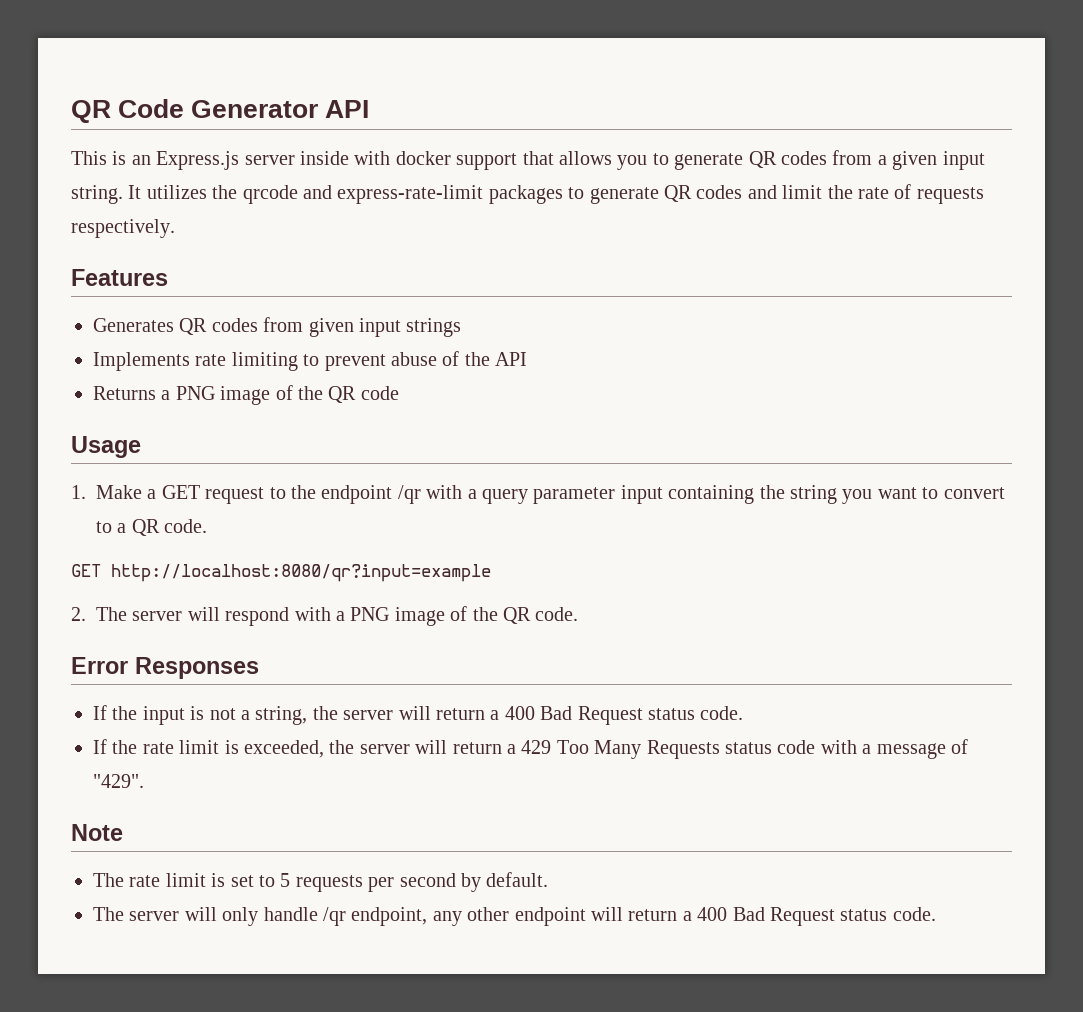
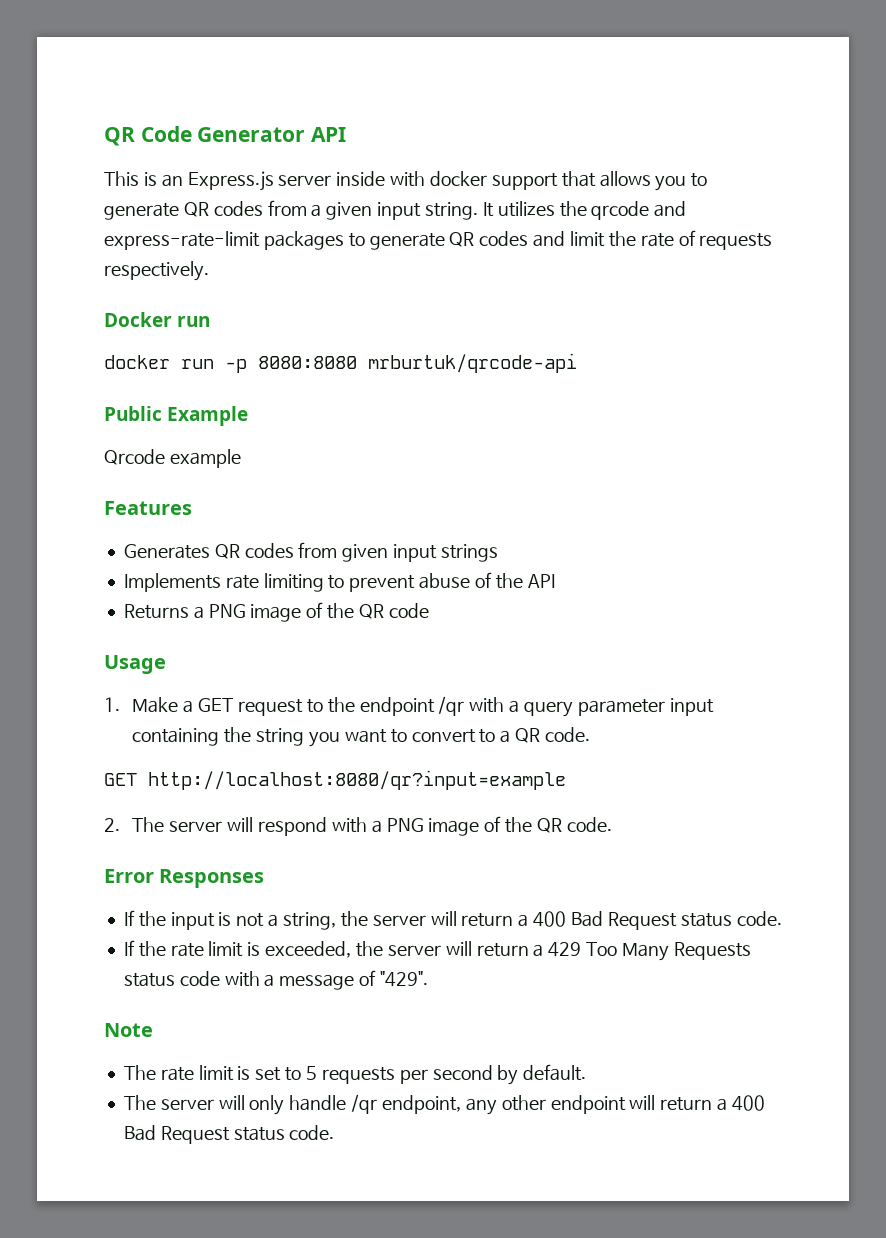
(175, 228) none -> [104,312,211,327] [104,353,577,373] [104,406,249,426] [104,449,241,468] // Docker run // docker run -p 8080:8080 mrburtuk/qrcode-api // Public Example // Qrcode example

